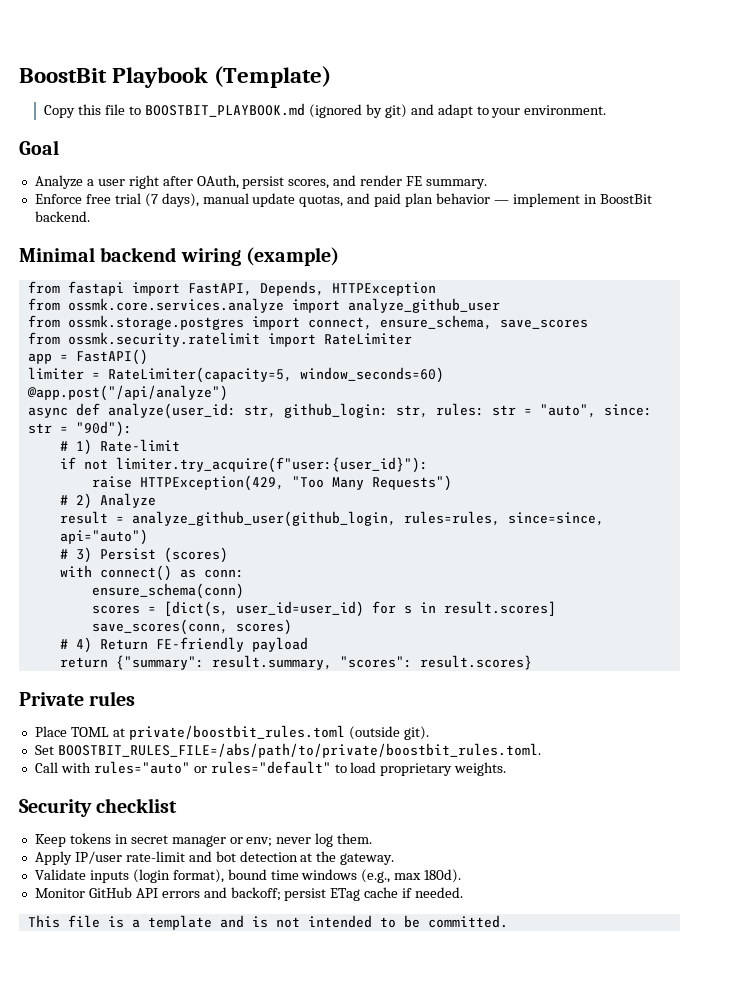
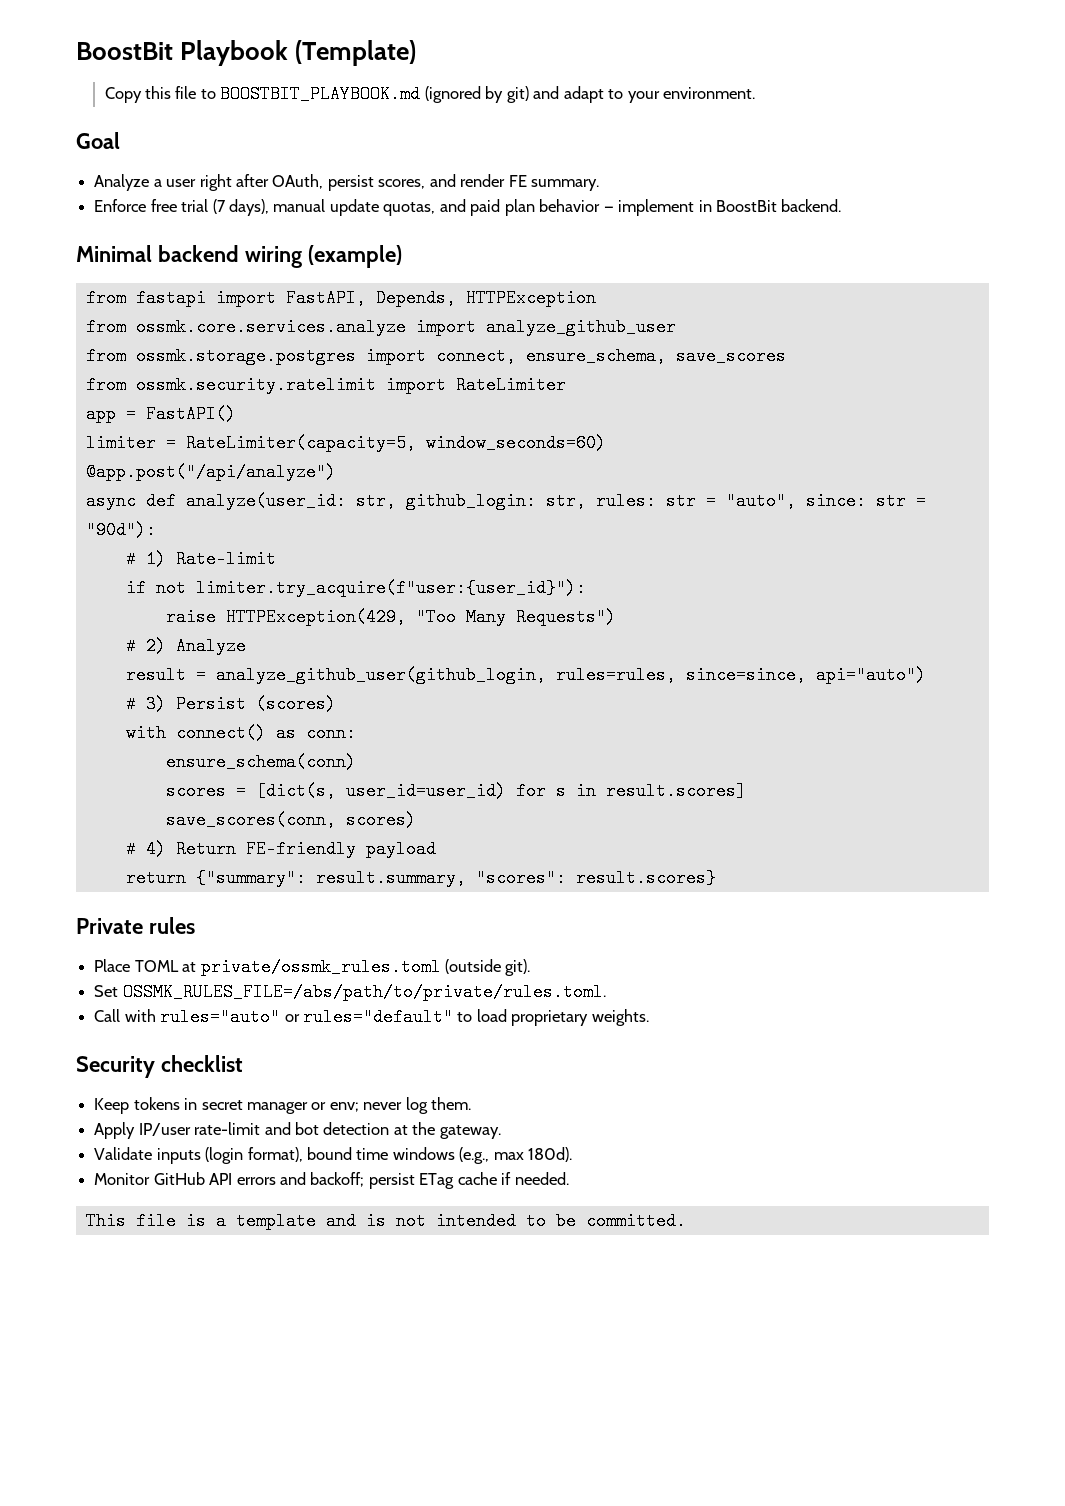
[128,725,345,740] private/boostbit_rules.toml -> [200,958,441,976] private/ossmk_rules.toml
[57,743,541,758] BOOSTBIT_RULES_FILE=/abs/path/to/private/boostbit_rules.toml. -> [122,983,606,1001] OSSMK_RULES_FILE=/abs/path/to/private/rules.toml.

